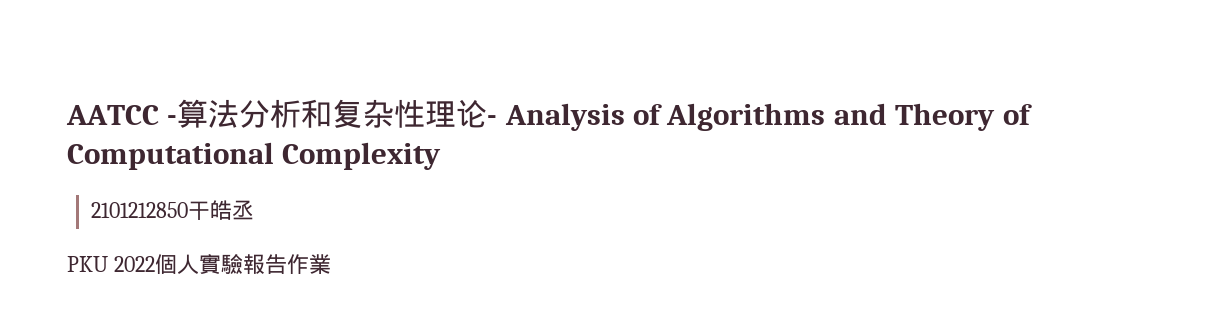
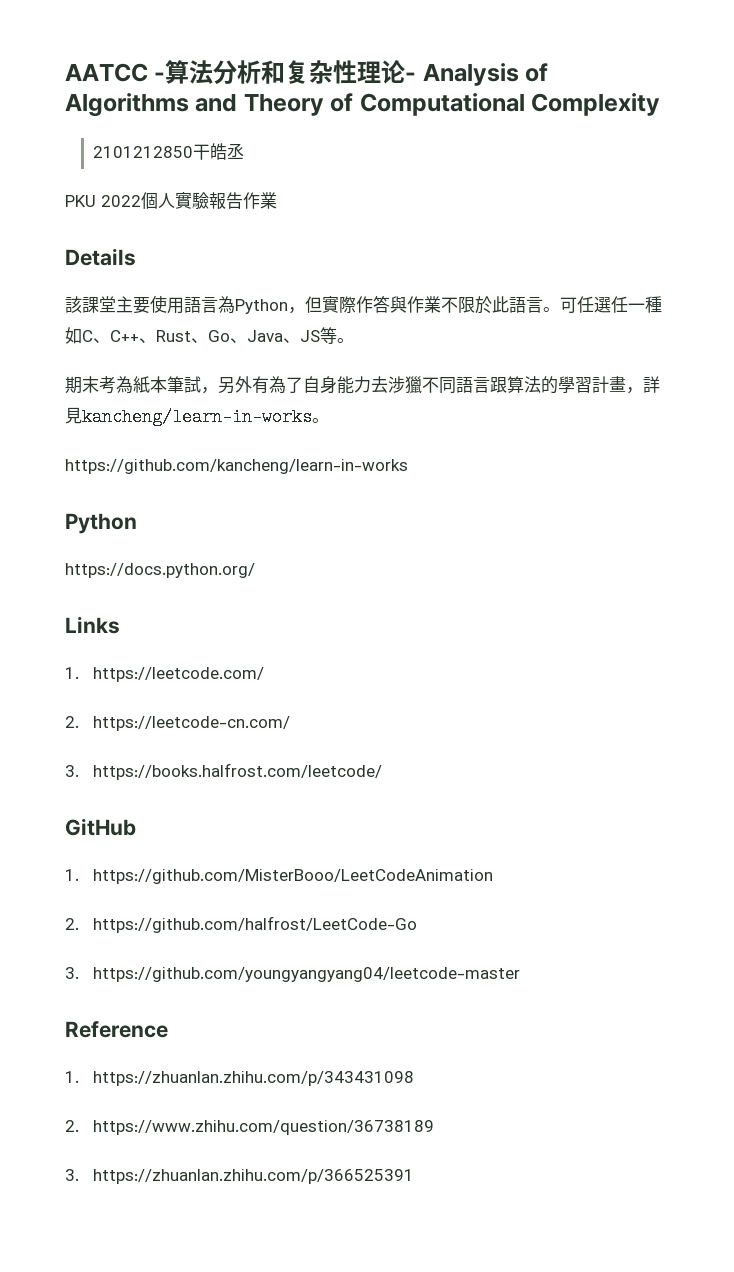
(331, 264) none -> [65,248,136,266] [65,295,662,314] [65,327,354,344] [65,376,660,394] [65,407,329,426] [65,459,408,474] [65,513,137,534] [65,563,255,578] [65,616,120,634] [65,667,265,682] [65,716,291,731] [65,763,383,780] [65,818,136,836] [65,869,494,884] [65,916,418,933] [65,967,521,982] [65,1021,168,1038] [65,1071,415,1086] [65,1120,435,1135] [65,1169,415,1184] // Details // 該課堂主要使用語言為Python，但實際作答與作業不限於此語言。可任選任一種如C、C++、Rust、Go、Java、JS等。 // 期末考為紙本筆試，另外有為了自身能力去涉獵不同語言跟算法的學習計畫，詳見kancheng/learn-in-works。 // https://github.com/kancheng/learn-in-works // Python // https://docs.python.org/ // Links // 1. https://leetcode.com/ // 2. https://leetcode-cn.com/ // 3. https://books.halfrost.com/leetcode/ // GitHub // 1. https://github.com/MisterBooo/LeetCodeAnimation // 2. https://github.com/halfrost/LeetCode-Go // 3. https://github.com/youngyangyang04/leetcode-master // Reference // 1. https://zhuanlan.zhihu.com/p/343431098 // 2. https://www.zhihu.com/question/36738189 // 3. https://zhuanlan.zhihu.com/p/366525391

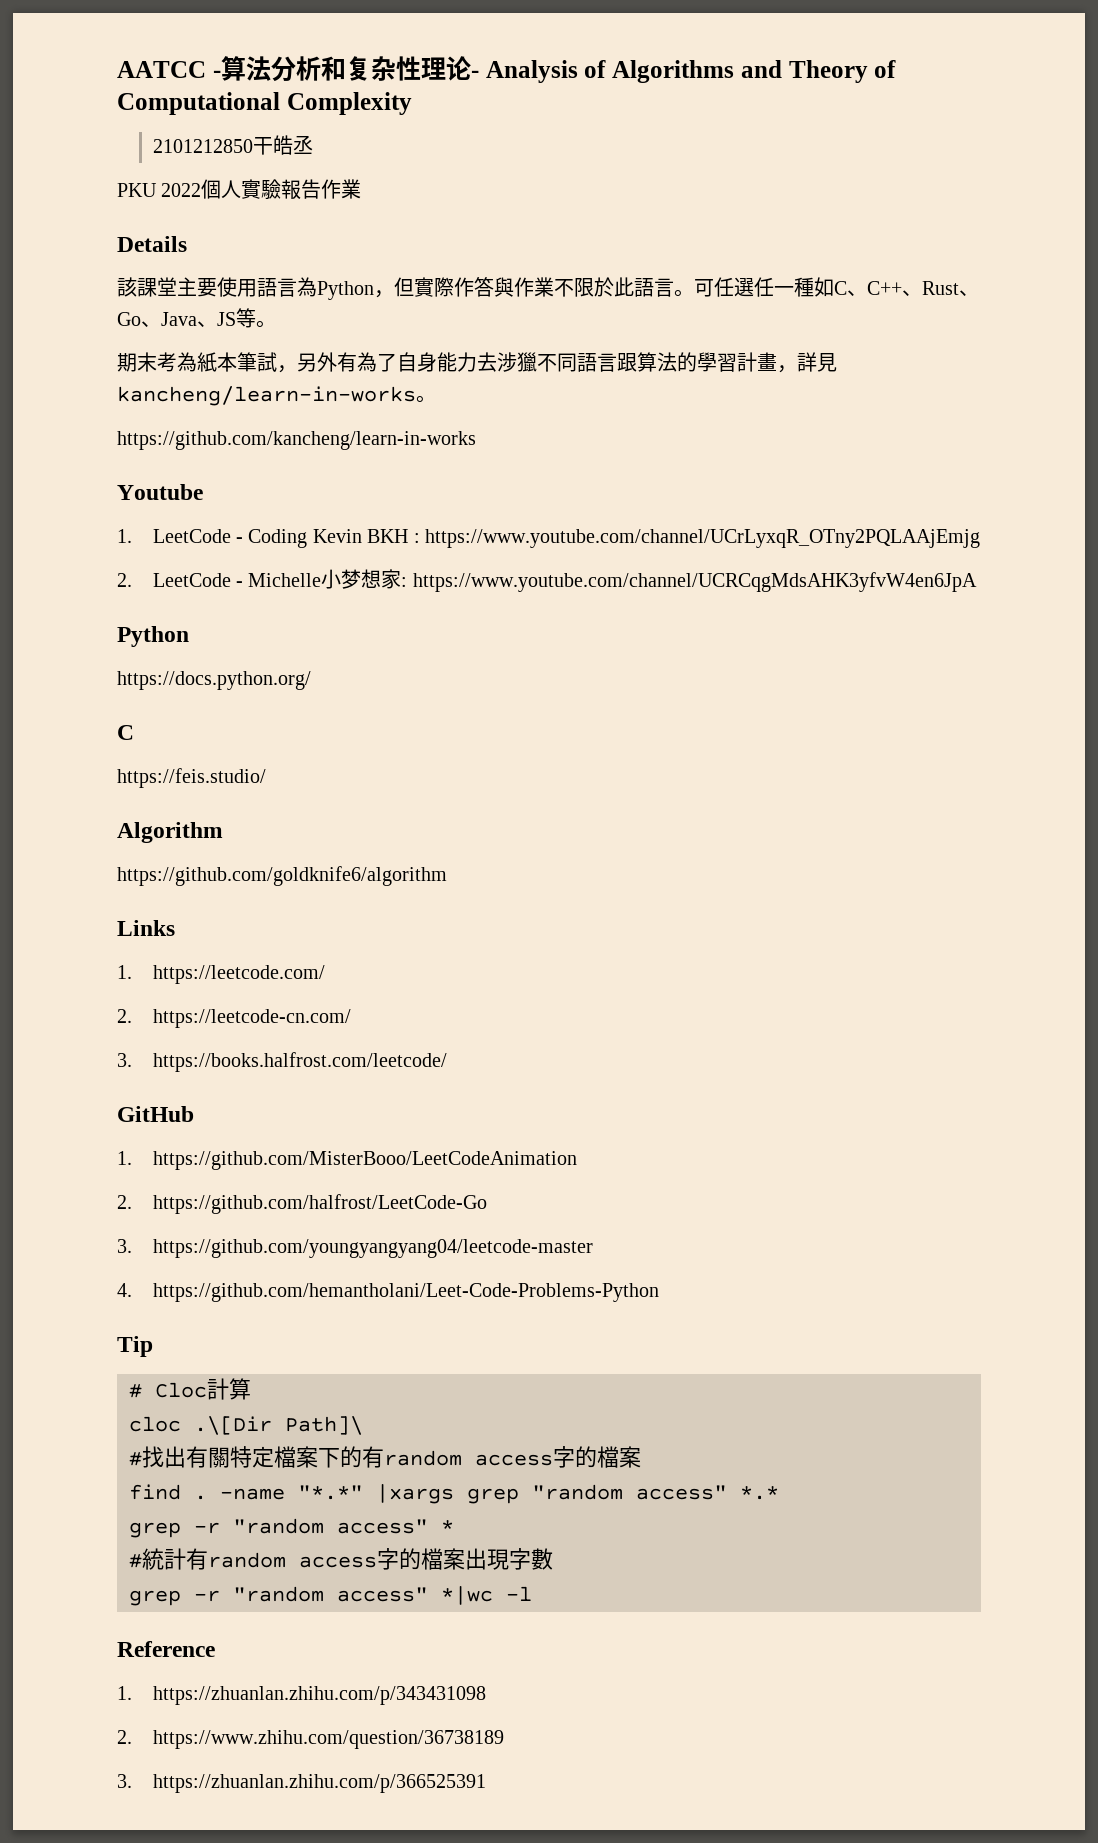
[65,513,137,534] [65,563,255,578] Python // https://docs.python.org/ -> [117,484,203,500] [117,529,981,548] [117,569,977,592] [117,626,189,647] [117,671,311,690] [117,725,134,740] [117,768,266,788] [117,822,223,843] [117,866,447,886] Youtube // 1. LeetCode - Coding Kevin BKH : https://www.youtube.com/channel/UCrLyxqR_OTny2PQLAAjEmjg // 2. LeetCode - Michelle小梦想家: https://www.youtube.com/channel/UCRCqgMdsAHK3yfvW4en6JpA // Python // https://docs.python.org/ // C // https://feis.studio/ // Algorithm // https://github.com/goldknife6/algorithm
(521, 974) none -> [117,1283,659,1302] [117,1336,153,1357] [129,1378,251,1400] [129,1416,363,1435] [129,1446,641,1468] [129,1484,779,1504] [129,1518,454,1538] [129,1548,553,1570] [129,1586,532,1606] // 4. https://github.com/hemantholani/Leet-Code-Problems-Python // Tip // # Cloc計算 // cloc .\[Dir Path]\ // #找出有關特定檔案下的有random access字的檔案 // find . -name "*.*" |xargs grep "random access" *.* // grep -r "random access" * // #統計有random access字的檔案出現字數 // grep -r "random access" *|wc -l

